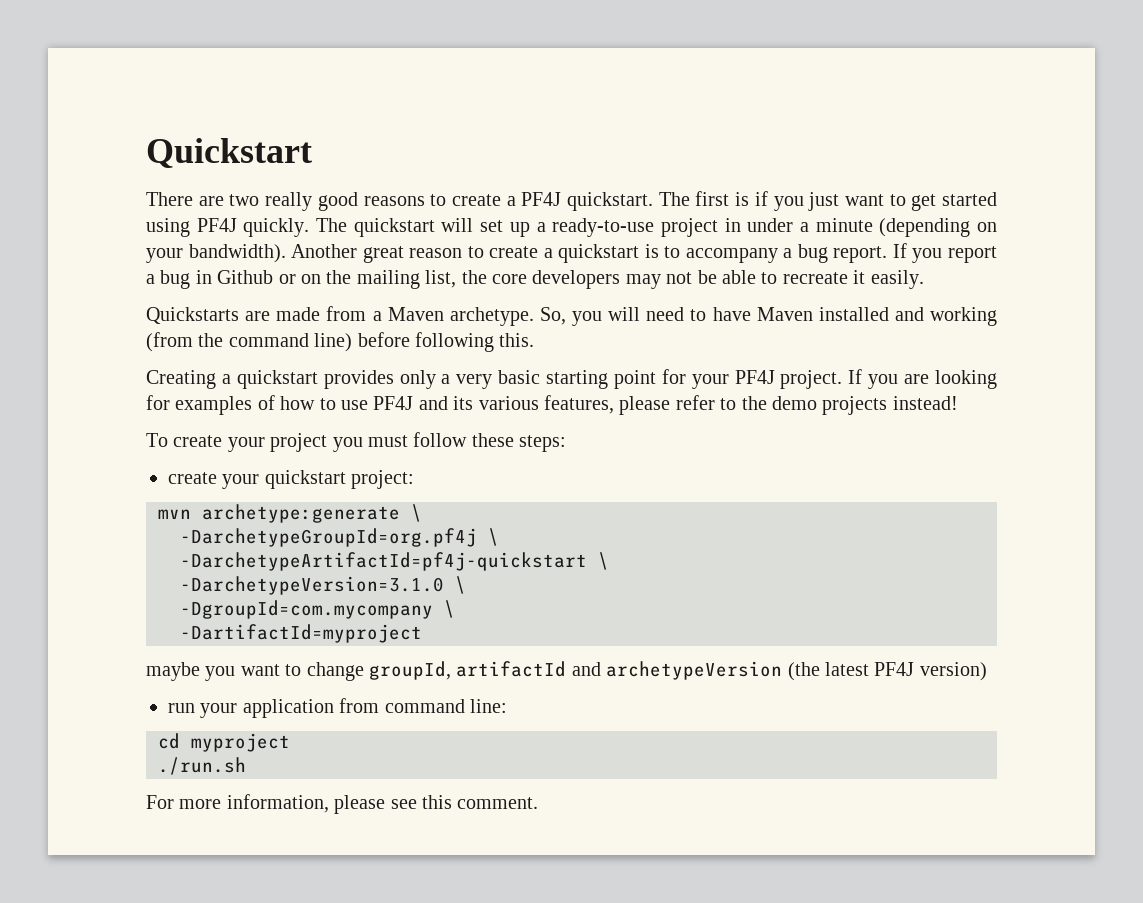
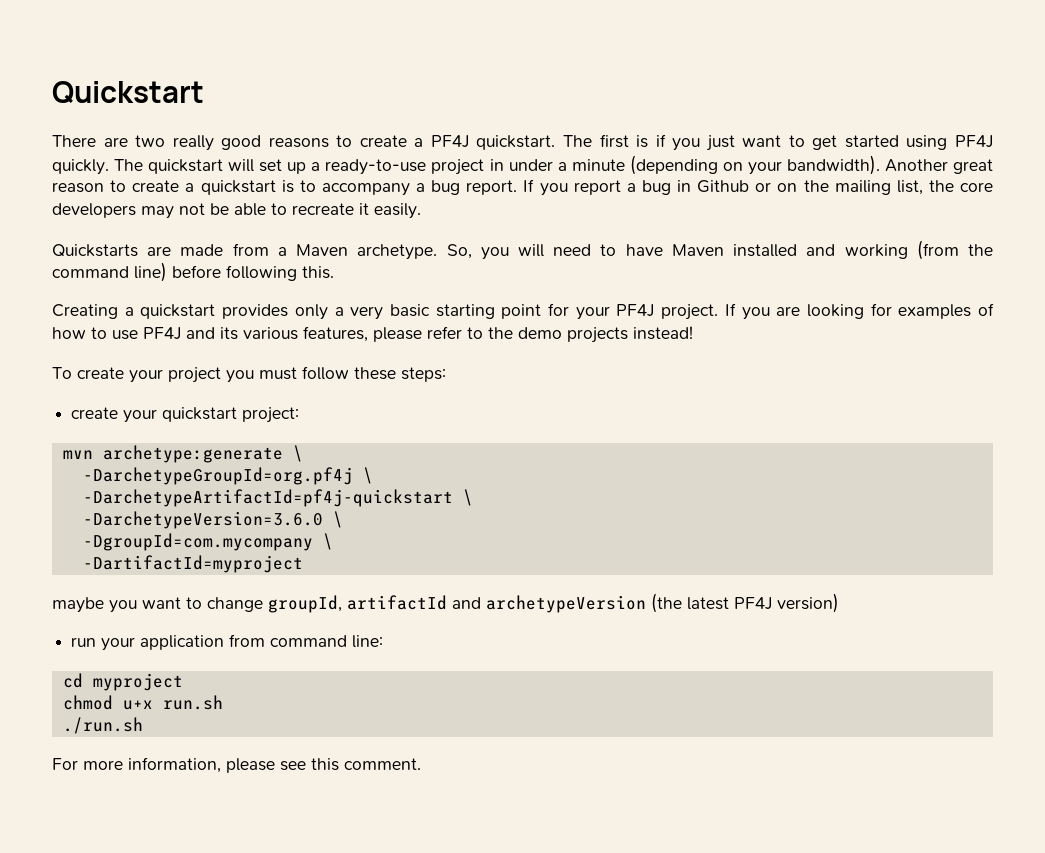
[180,576,444,595] -DarchetypeVersion=3.1.0 -> [82,511,323,529] -DarchetypeVersion=3.6.0
(290, 742) none -> [62,695,223,710] // chmod u+x run.sh

